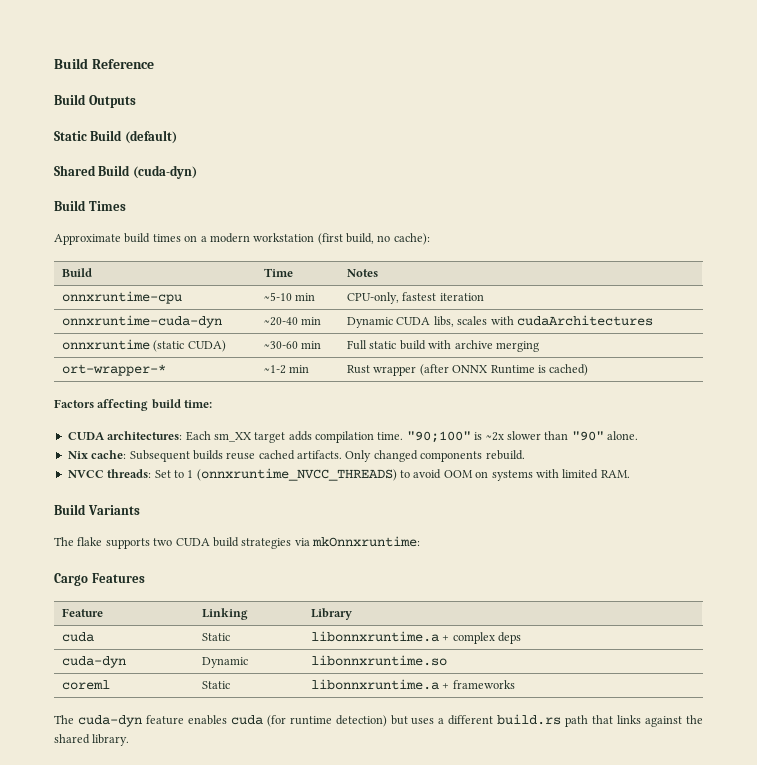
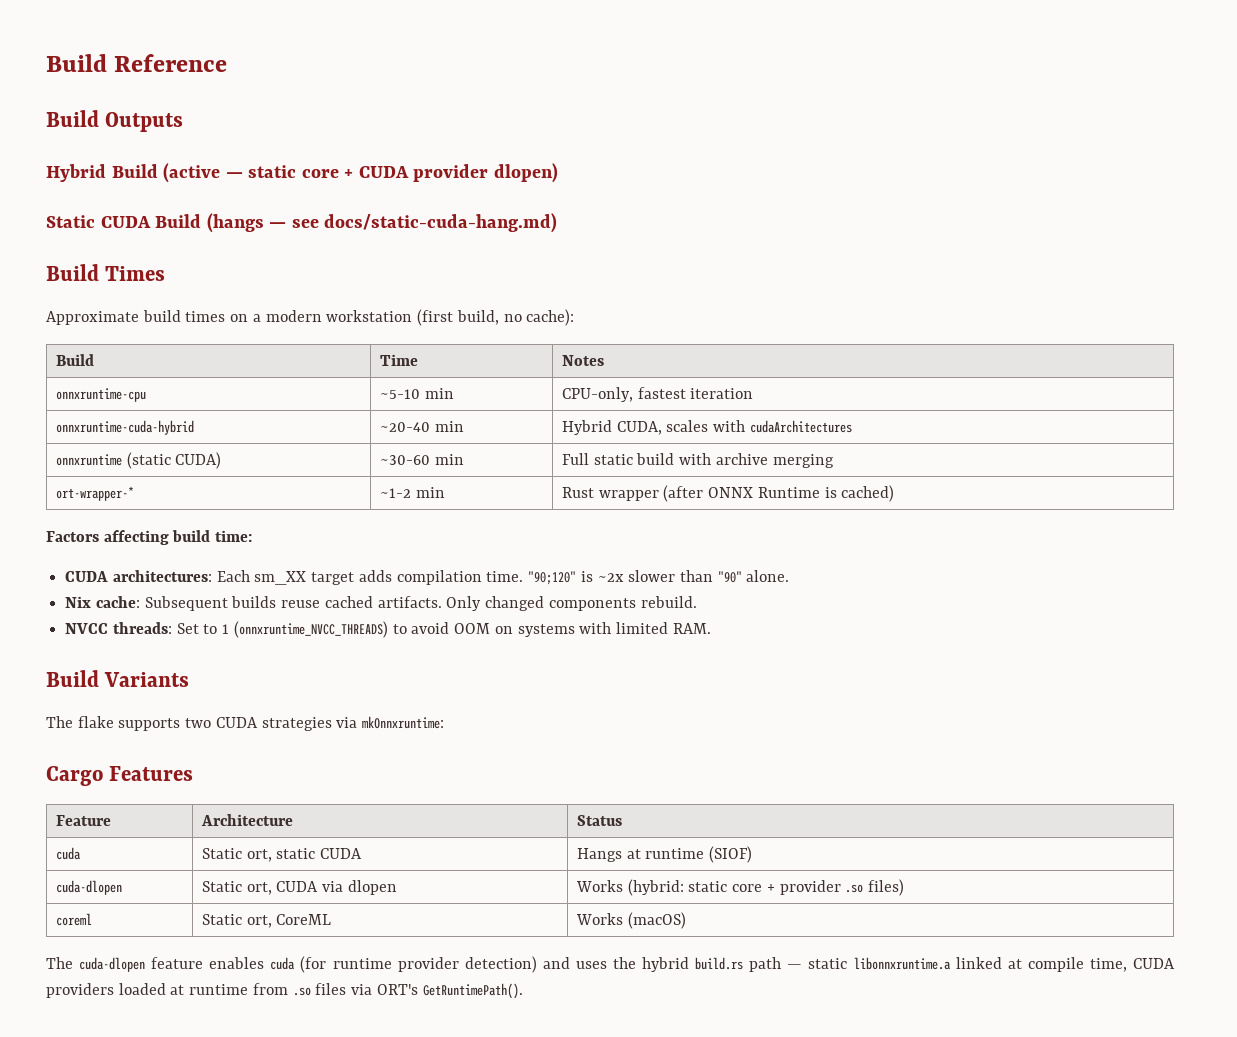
[54,130,177,144] [54,165,197,179] Static Build (default) // Shared Build (cuda-dyn) -> [46,163,558,183] [46,213,558,233] Hybrid Build (active — static core + CUDA provider dlopen) // Static CUDA Build (hangs — see docs/static-cuda-hang.md)
[61,315,222,328] onnxruntime-cuda-dyn -> [55,420,194,435] onnxruntime-cuda-hybrid
[346,316,454,328] Dynamic CUDA libs, -> [561,420,662,435] Hybrid CUDA,
[406,431,471,443] "90;100" -> [528,571,577,585] "90;120"
[212,537,239,547] build -> (258, 722) none
[201,608,248,620] [310,608,352,620] Linking | Library -> [200,814,293,826] [576,815,622,826] Architecture | Status
[310,631,522,644] [61,656,126,668] [201,657,248,668] [310,655,447,666] [61,680,110,690] [201,681,230,689] [310,679,515,690] [54,715,142,727] | libonnxruntime.a + complex deps // cuda-dyn | Dynamic | libonnxruntime.so // coreml | Static | libonnxruntime.a + frameworks // The cuda-dyn -> [246,848,363,862] [576,846,753,863] [55,880,122,895] [201,880,397,895] [575,879,904,896] [55,913,92,926] [201,914,332,928] [575,912,686,929] [46,957,146,972] ort, static CUDA | Hangs at runtime (SIOF) // cuda-dlopen | Static ort, CUDA via dlopen | Works (hybrid: static core + provider .so files) // coreml | Static ort, CoreML | Works (macOS) // The cuda-dlopen
[335,714,704,727] [54,734,130,746] detection) but uses a different build.rs path that links against the shared library. -> [397,956,1175,973] [46,983,523,999] provider detection) and uses the hybrid build.rs path — static libonnxruntime.a linked at compile time, CUDA providers loaded at runtime from .so files via ORT's GetRuntimePath().

